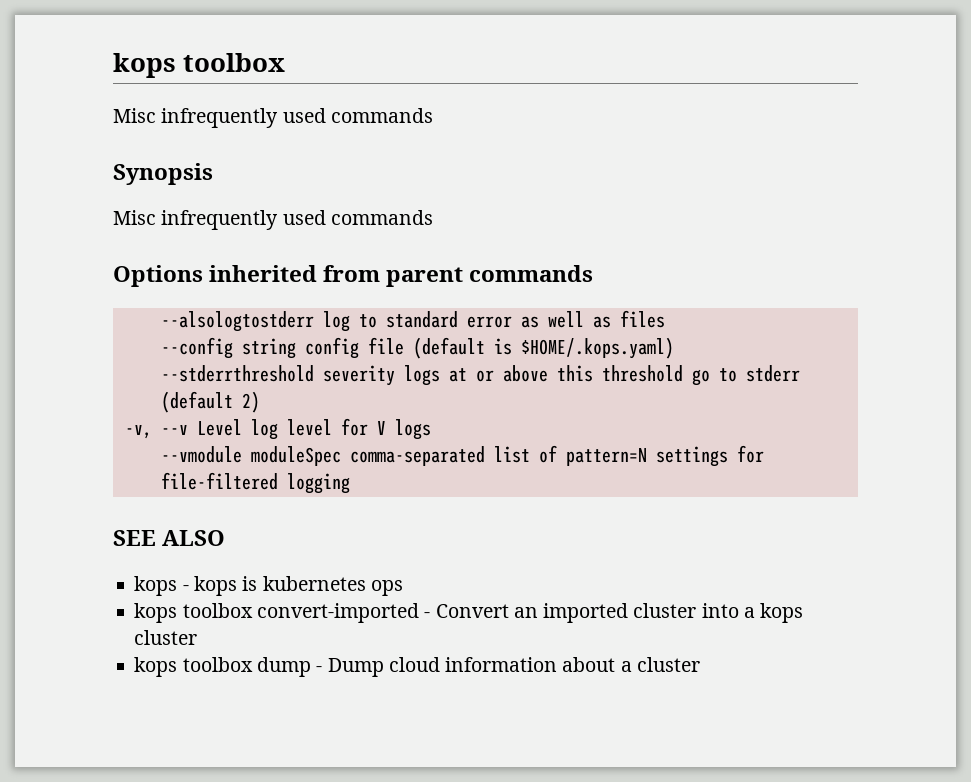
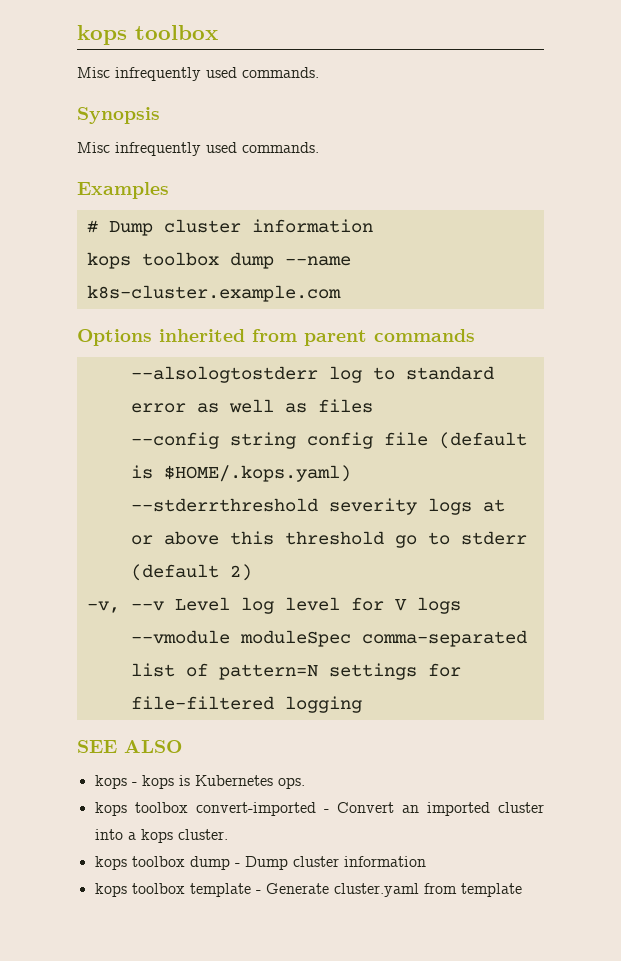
[330,108,433,123] commands -> [242,67,319,78] commands.
[330,210,433,225] commands -> [242,142,319,153] [77,182,169,199] [86,219,373,236] [86,252,351,269] [86,285,341,302] commands. // Examples // # Dump cluster information // kops toolbox dump --name k8s-cluster.example.com
[262,576,403,596] kubernetes ops -> [194,775,305,789] Kubernetes ops.
[134,630,198,645] cluster -> [177,829,228,840] cluster.
[388,657,700,672] cloud information about a cluster -> [292,856,426,867] [94,883,522,897] cluster information // kops toolbox template - Generate cluster.yaml from template

